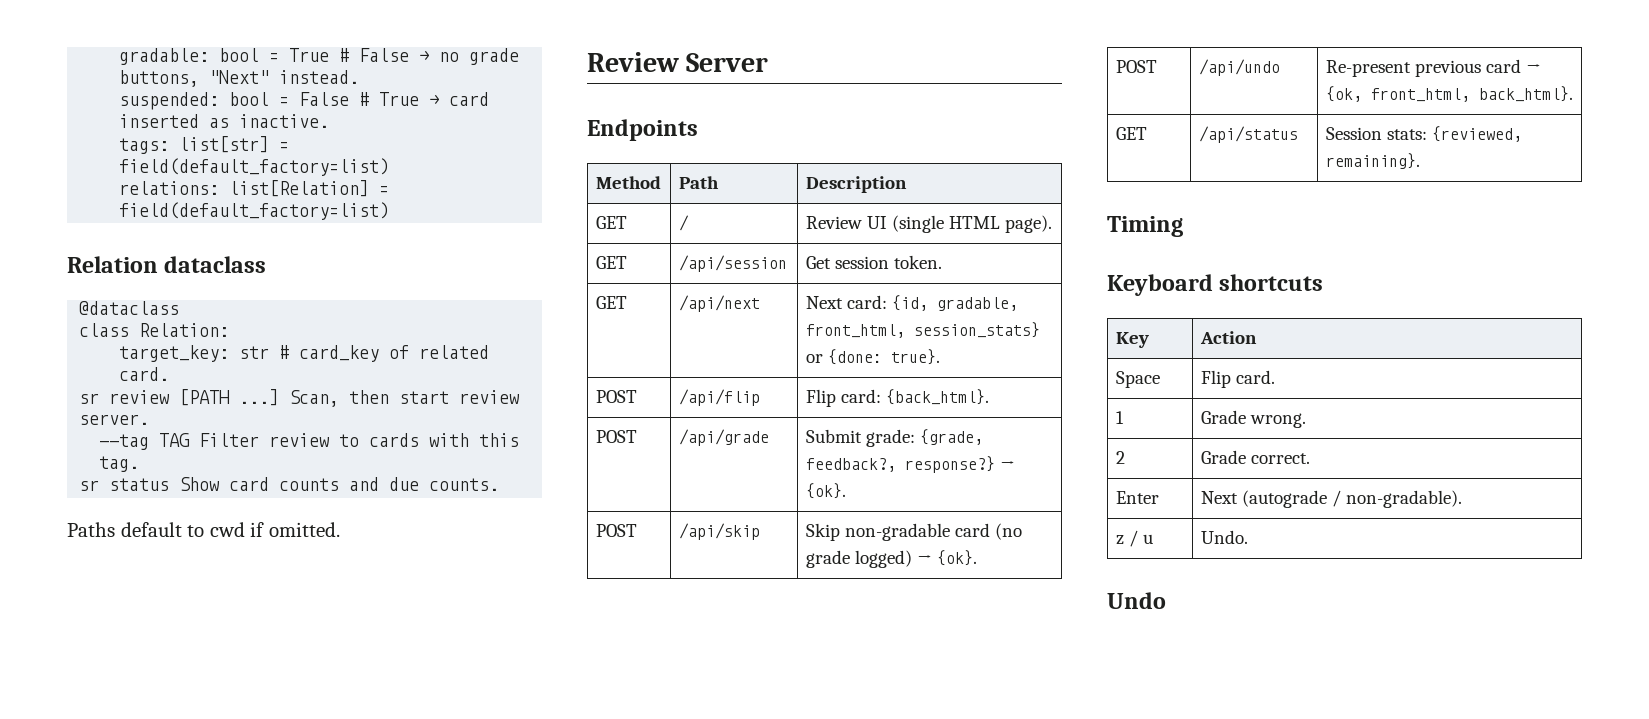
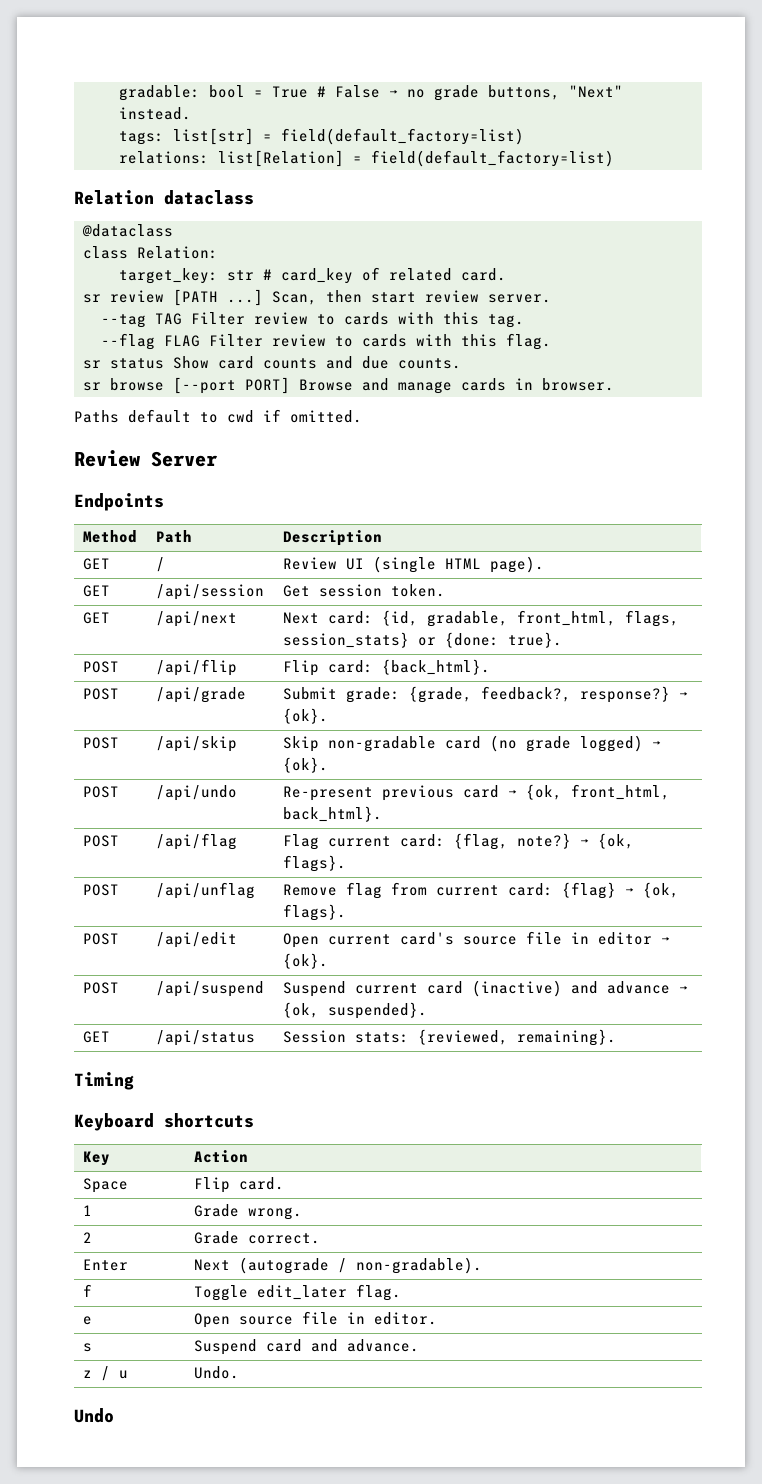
[119,92,490,110] [119,114,330,128] // suspended: bool = False # True → card inserted as inactive. -> (191, 113) none
(140, 464) none -> [101,333,551,350] // --flag FLAG Filter review to cards with this flag.
(500, 484) none -> [83,377,614,394] // sr browse [--port PORT] Browse and manage cards in browser.
(905, 331) none -> [625,610,680,627] flags,
(1573, 94) none -> [83,835,120,847] [156,833,238,850] [283,833,635,850] [283,855,347,872] [83,884,120,896] [156,882,256,899] [283,882,680,899] [283,904,347,921] [83,933,120,945] [156,932,238,948] [283,931,671,948] [283,953,329,969] [83,982,120,994] [156,981,265,997] [283,980,689,997] [283,1002,428,1019] // POST | /api/flag | Flag current card: {flag, note?} → {ok, flags}. // POST | /api/unflag | Remove flag from current card: {flag} → {ok, flags}. // POST | /api/edit | Open current card's source file in editor → {ok}. // POST | /api/suspend | Suspend current card (inactive) and advance → {ok, suspended}.
(1462, 499) none -> [83,1284,93,1297] [194,1284,402,1301] [83,1316,93,1325] [194,1311,438,1328] [83,1343,93,1352] [194,1339,420,1355] // f | Toggle edit_later flag. // e | Open source file in editor. // s | Suspend card and advance.

